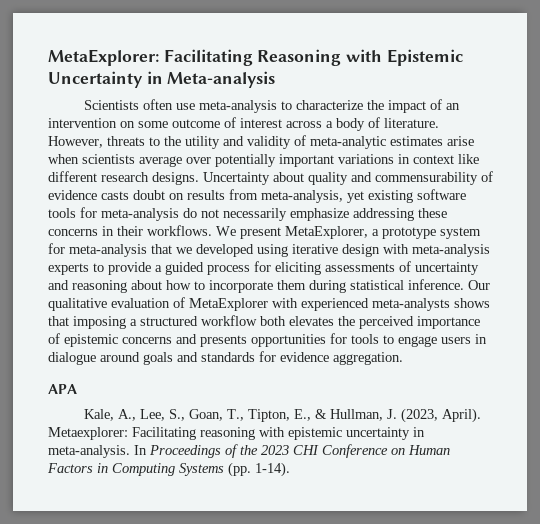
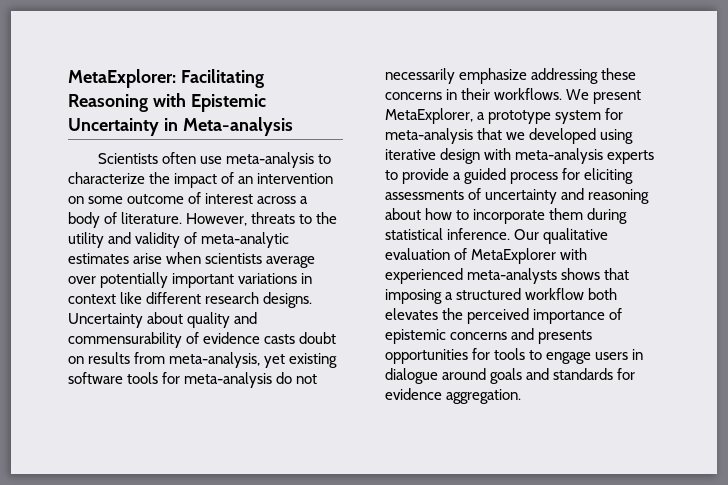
[48,384,77,394] [83,408,481,423] [48,427,425,440] [48,444,450,458] [47,462,290,477] // APA // Kale, A., Lee, S., Goan, T., Tipton, E., & Hullman, J. (2023, April). Metaexplorer: Facilitating reasoning with epistemic uncertainty in meta-analysis. In Proceedings of the 2023 CHI Conference on Human Factors in Computing Systems (pp. 1-14). -> (522, 396) none

